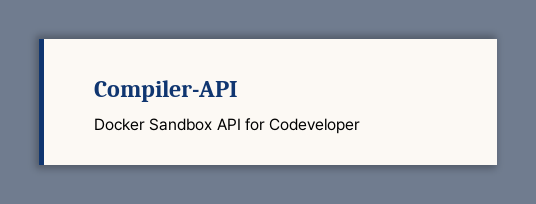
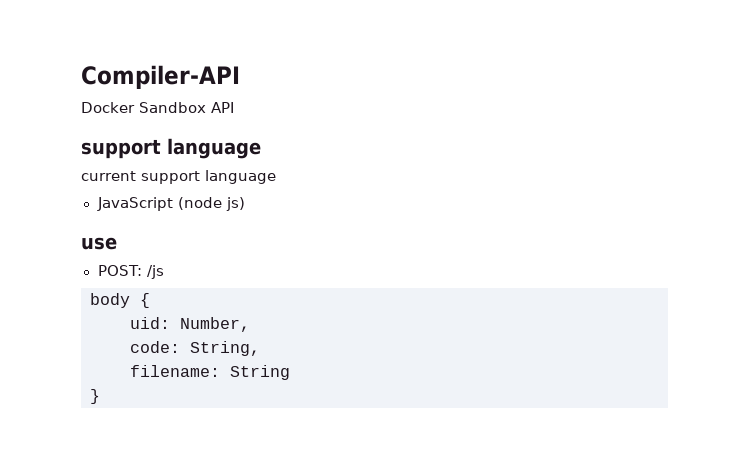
[244,118,361,134] for Codeveloper -> [81,138,261,159] [81,170,276,184] [96,197,245,211] [81,237,117,250] [97,265,165,279] [90,293,150,308] [130,317,250,332] [130,341,260,356] [130,365,290,380] [90,389,100,404] // support language // current support language // JavaScript (node js) // use // POST: /js // body { // uid: Number, // code: String, // filename: String // }

